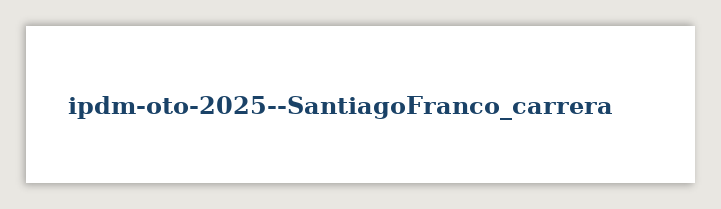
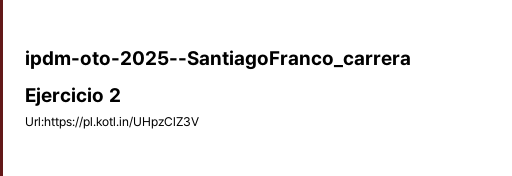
(613, 108) none -> [25,87,122,106] [25,116,199,129] // Ejercicio 2 // Url:https://pl.kotl.in/UHpzClZ3V

